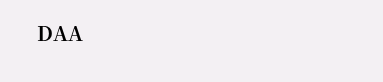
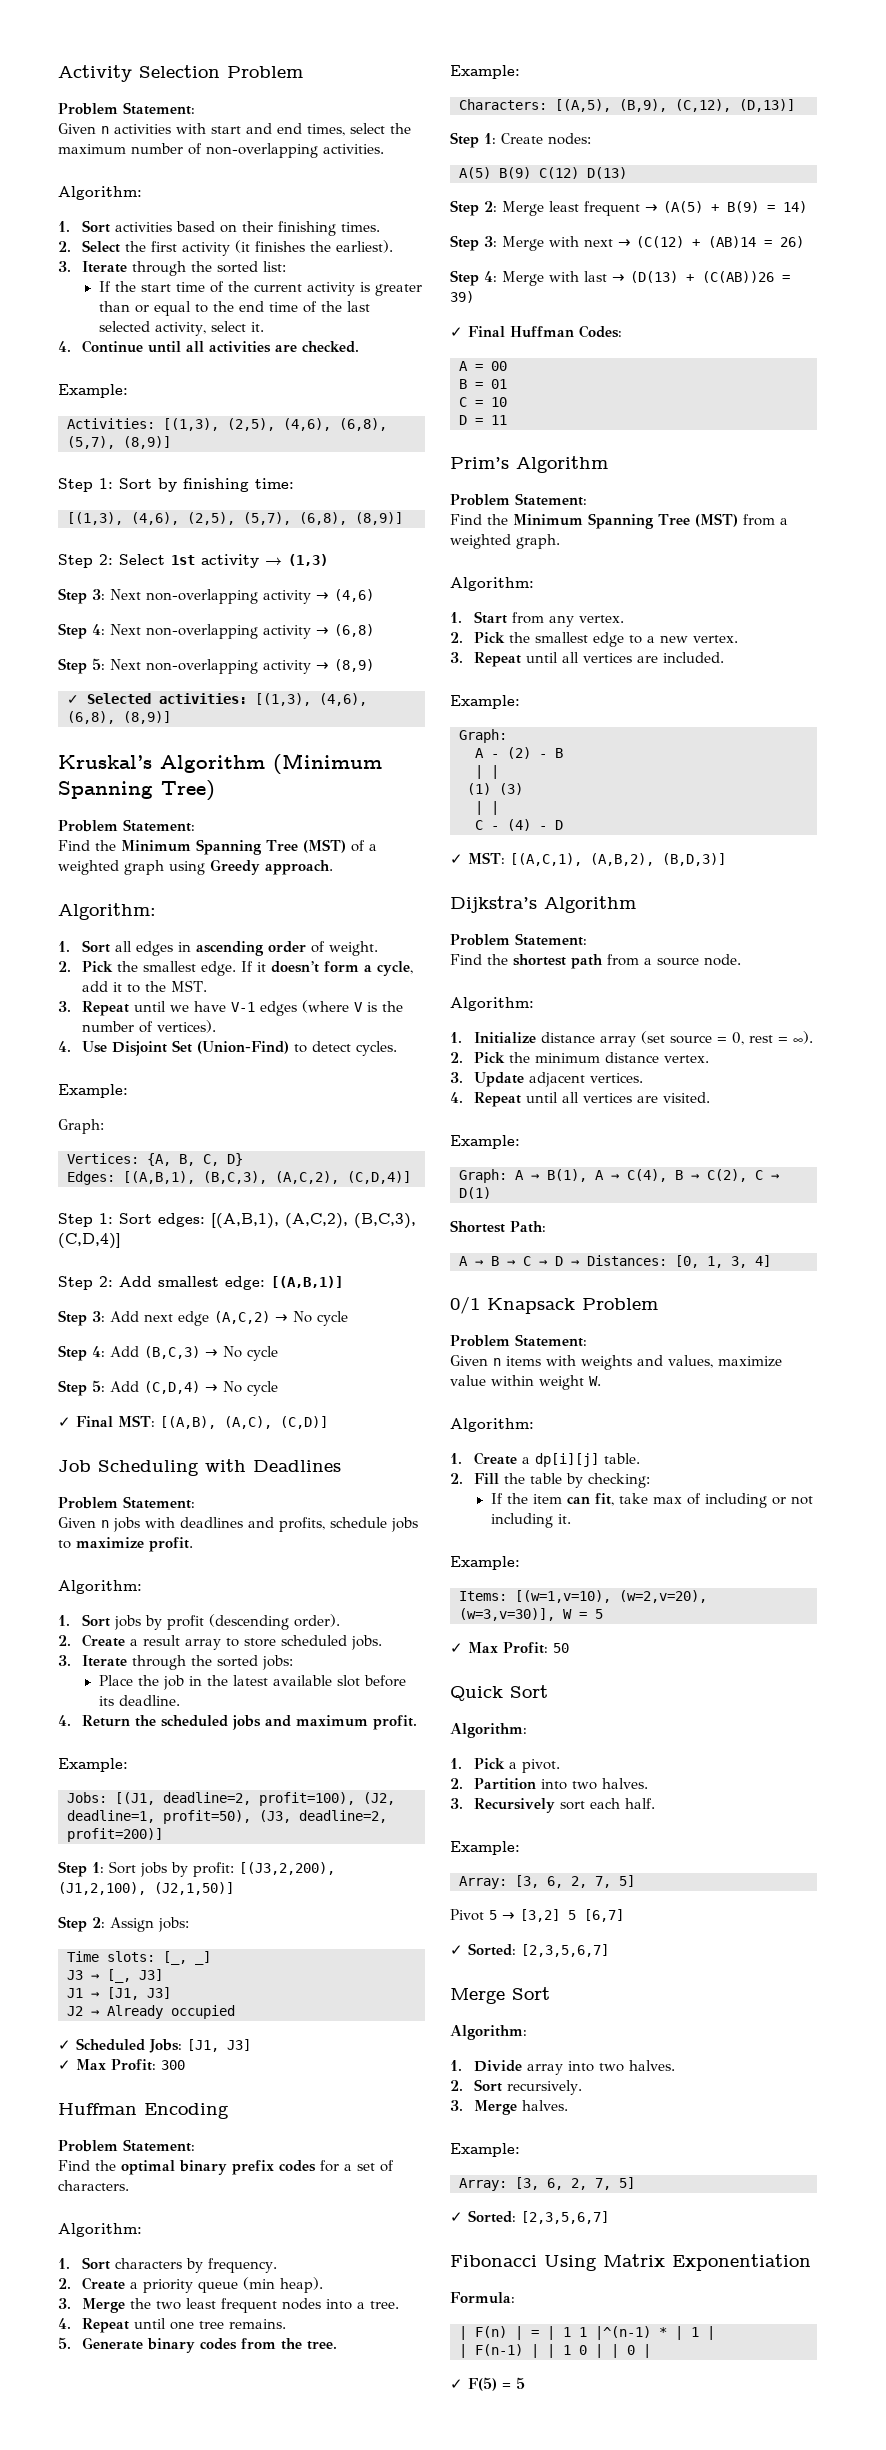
[37,26,83,41] DAA -> [58,65,303,82] [58,102,195,115] [58,123,411,136] [58,143,384,158] [58,186,142,200] [58,220,381,236] [58,240,394,256] [58,261,287,276] [98,281,422,296] [98,301,370,316] [98,321,264,336] [58,340,360,353] [58,384,128,398] [67,418,387,431] [67,436,171,449] [58,478,294,492] [67,512,403,525] [58,554,328,568] [58,588,374,604] [58,623,374,639] [58,658,374,674] [67,693,367,706] [67,711,171,724] [58,753,382,774] [58,780,215,801] [58,819,195,832] [58,839,377,855] [58,859,333,875] [58,903,156,920] [58,940,379,956] [58,961,414,976] [82,980,208,993] [58,1000,404,1016] [82,1020,217,1033] [58,1040,398,1056] [58,1084,128,1098] [58,1119,104,1134] [67,1153,243,1166] [67,1171,411,1185] [58,1213,416,1229] [58,1233,121,1249] [58,1276,343,1290] [58,1310,348,1326] [58,1345,278,1361] [58,1380,278,1396] [58,1415,328,1429] [58,1459,341,1476] [58,1496,195,1509] [58,1517,418,1532] [58,1537,193,1552] [58,1580,142,1594] [58,1614,341,1630] [58,1634,383,1650] [58,1655,294,1670] [98,1675,406,1690] [98,1695,180,1706] [58,1715,418,1730] [58,1758,128,1772] [67,1792,395,1806] [67,1810,387,1824] [67,1828,163,1842] [58,1861,335,1877] [58,1882,234,1895] [58,1916,189,1932] [67,1951,211,1965] [67,1969,163,1983] [67,1987,171,2000] [67,2005,235,2019] [58,2038,251,2053] [58,2059,185,2071] [58,2103,229,2119] [58,2139,195,2152] [58,2160,394,2175] [58,2180,129,2191] [58,2223,142,2237] [58,2257,278,2273] [58,2277,324,2293] [58,2298,400,2313] [58,2318,287,2333] [58,2337,338,2353] [450,65,520,79] [459,99,795,112] [450,132,591,148] [459,167,627,179] [450,200,807,216] [450,235,804,251] [450,270,790,286] [450,291,474,303] [450,325,622,338] [459,361,507,371] [459,379,507,389] [459,397,507,407] [459,415,507,425] [450,456,608,473] [450,493,587,506] [450,513,788,529] [450,534,560,549] [450,577,534,591] [450,611,625,627] [450,632,739,647] [450,652,725,667] [450,695,520,709] [459,729,507,743] [475,747,563,759] [475,765,499,779] [467,783,523,795] [475,801,499,815] [475,819,563,831] [450,852,726,866] [450,896,636,913] [450,933,587,946] [450,954,741,969] [450,997,534,1011] [450,1031,814,1047] [450,1052,710,1063] [450,1072,644,1087] [450,1092,711,1107] [450,1135,520,1149] [459,1169,779,1183] [459,1187,491,1199] [450,1220,546,1233] [459,1255,771,1268] [450,1296,658,1314] [450,1334,587,1347] [450,1355,782,1370] [450,1375,601,1390] [450,1418,534,1432] [450,1452,641,1467] [450,1473,651,1488] [490,1493,813,1508] [490,1513,571,1528] [450,1556,520,1570] [459,1590,707,1603] [459,1608,603,1621] [450,1642,569,1654] [450,1685,548,1701] [450,1723,527,1738] [450,1758,561,1773] [450,1778,649,1790] [450,1798,656,1813] [450,1841,520,1855] [459,1875,635,1889] [450,1909,624,1922] [450,1943,609,1957] [450,1987,550,2004] [450,2025,527,2040] [450,2060,676,2075] [450,2079,583,2095] [450,2100,569,2115] [450,2143,520,2157] [459,2177,635,2191] [450,2210,609,2224] [450,2254,811,2271] [450,2292,515,2304] [459,2326,715,2340] [459,2344,651,2358] [450,2377,525,2391] Activity Selection Problem // Problem Statement: // Given n activities with start and end times, select the maximum number of non-overlapping activities. // Algorithm: // 1. Sort activities based on their finishing times. // 2. Select the first activity (it finishes the earliest). // 3. Iterate through the sorted list: // If the start time of the current activity is greater than or equal to the end time of the last selected activity, select it. // 4. Continue until all activities are checked. // Example: // Activities: [(1,3), (2,5), (4,6), (6,8), (5,7), (8,9)] // Step 1: Sort by finishing time: // [(1,3), (4,6), (2,5), (5,7), (6,8), (8,9)] // Step 2: Select 1st activity → (1,3) // Step 3: Next non-overlapping activity → (4,6) // Step 4: Next non-overlapping activity → (6,8) // Step 5: Next non-overlapping activity → (8,9) // ✓ Selected activities: [(1,3), (4,6), (6,8), (8,9)] // Kruskal’s Algorithm (Minimum Spanning Tree) // Problem Statement: // Find the Minimum Spanning Tree (MST) of a weighted graph using Greedy approach. // Algorithm: // 1. Sort all edges in ascending order of weight. // 2. Pick the smallest edge. If it doesn’t form a cycle, add it to the MST. // 3. Repeat until we have V-1 edges (where V is the number of vertices). // 4. Use Disjoint Set (Union-Find) to detect cycles. // Example: // Graph: // Vertices: {A, B, C, D} // Edges: [(A,B,1), (B,C,3), (A,C,2), (C,D,4)] // Step 1: Sort edges: [(A,B,1), (A,C,2), (B,C,3), (C,D,4)] // Step 2: Add smallest edge: [(A,B,1)] // Step 3: Add next edge (A,C,2) → No cycle // Step 4: Add (B,C,3) → No cycle // Step 5: Add (C,D,4) → No cycle // ✓ Final MST: [(A,B), (A,C), (C,D)] // Job Scheduling with Deadlines // Problem Statement: // Given n jobs with deadlines and profits, schedule jobs to maximize profit. // Algorithm: // 1. Sort jobs by profit (descending order). // 2. Create a result array to store scheduled jobs. // 3. Iterate through the sorted jobs: // Place the job in the latest available slot before its deadline. // 4. Return the scheduled jobs and maximum profit. // Example: // Jobs: [(J1, deadline=2, profit=100), (J2, deadline=1, profit=50), (J3, deadline=2, profit=200)] // Step 1: Sort jobs by profit: [(J3,2,200), (J1,2,100), (J2,1,50)] // Step 2: Assign jobs: // Time slots: [_, _] // J3 → [_, J3] // J1 → [J1, J3] // J2 → Already occupied // ✓ Scheduled Jobs: [J1, J3] // ✓ Max Profit: 300 // Huffman Encoding // Problem Statement: // Find the optimal binary prefix codes for a set of characters. // Algorithm: // 1. Sort characters by frequency. // 2. Create a priority queue (min heap). // 3. Merge the two least frequent nodes into a tree. // 4. Repeat until one tree remains. // 5. Generate binary codes from the tree. // Example: // Characters: [(A,5), (B,9), (C,12), (D,13)] // Step 1: Create nodes: // A(5) B(9) C(12) D(13) // Step 2: Merge least frequent → (A(5) + B(9) = 14) // Step 3: Merge with next → (C(12) + (AB)14 = 26) // Step 4: Merge with last → (D(13) + (C(AB))26 = 39) // ✓ Final Huffman Codes: // A = 00 // B = 01 // C = 10 // D = 11 // Prim’s Algorithm // Problem Statement: // Find the Minimum Spanning Tree (MST) from a weighted graph. // Algorithm: // 1. Start from any vertex. // 2. Pick the smallest edge to a new vertex. // 3. Repeat until all vertices are included. // Example: // Graph: // A - (2) - B // | | // (1) (3) // | | // C - (4) - D // ✓ MST: [(A,C,1), (A,B,2), (B,D,3)] // Dijkstra’s Algorithm // Problem Statement: // Find the shortest path from a source node. // Algorithm: // 1. Initialize distance array (set source = 0, rest = ∞). // 2. Pick the minimum distance vertex. // 3. Update adjacent vertices. // 4. Repeat until all vertices are visited. // Example: // Graph: A → B(1), A → C(4), B → C(2), C → D(1) // Shortest Path: // A → B → C → D → Distances: [0, 1, 3, 4] // 0/1 Knapsack Problem // Problem Statement: // Given n items with weights and values, maximize value within weight W. // Algorithm: // 1. Create a dp[i][j] table. // 2. Fill the table by checking: // If the item can fit, take max of including or not including it. // Example: // Items: [(w=1,v=10), (w=2,v=20), (w=3,v=30)], W = 5 // ✓ Max Profit: 50 // Quick Sort // Algorithm: // 1. Pick a pivot. // 2. Partition into two halves. // 3. Recursively sort each half. // Example: // Array: [3, 6, 2, 7, 5] // Pivot 5 → [3,2] 5 [6,7] // ✓ Sorted: [2,3,5,6,7] // Merge Sort // Algorithm: // 1. Divide array into two halves. // 2. Sort recursively. // 3. Merge halves. // Example: // Array: [3, 6, 2, 7, 5] // ✓ Sorted: [2,3,5,6,7] // Fibonacci Using Matrix Exponentiation // Formula: // | F(n) | = | 1 1 |^(n-1) * | 1 | // | F(n-1) | | 1 0 | | 0 | // ✓ F(5) = 5

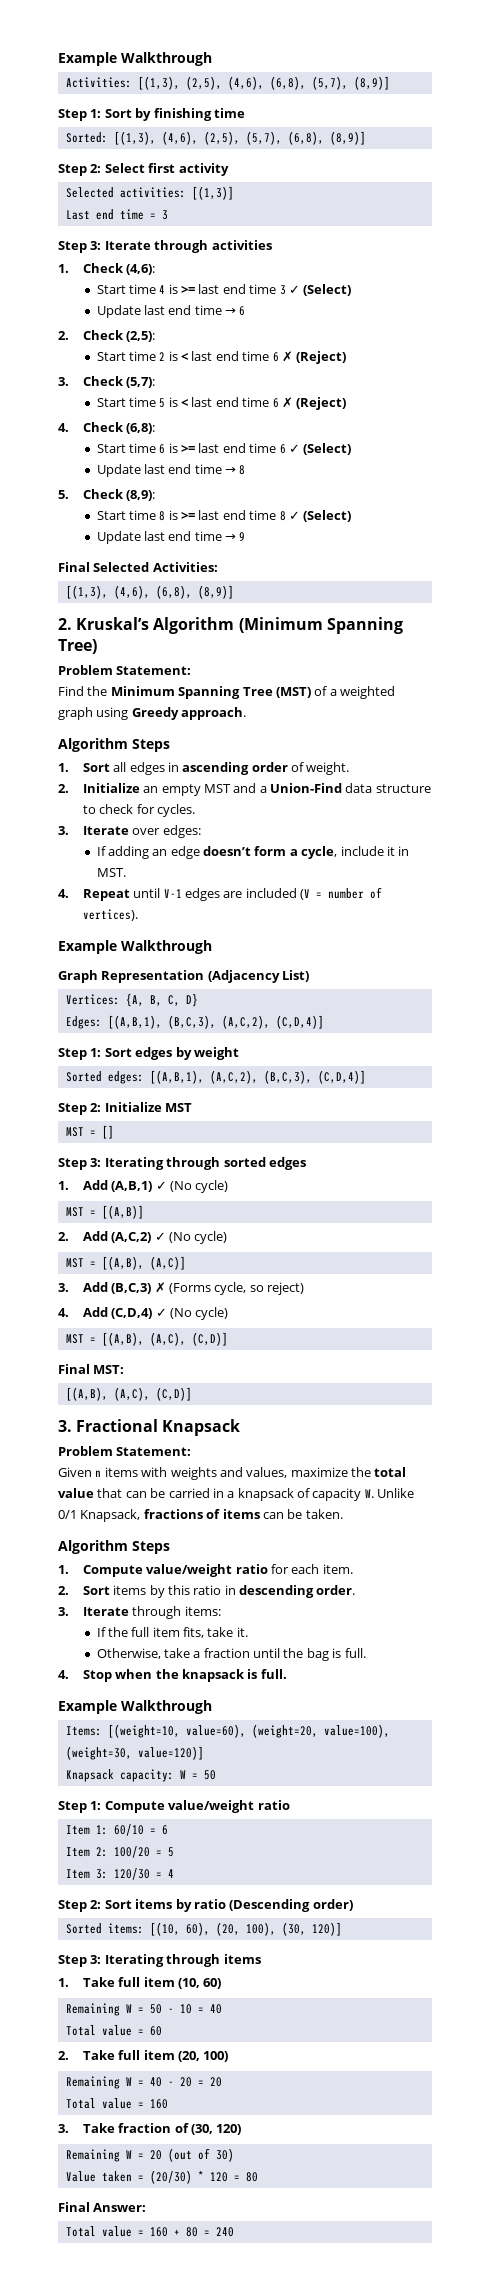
[58,65,303,82] [58,102,195,115] [58,123,411,136] [58,143,384,158] [58,186,142,200] [58,220,381,236] [58,240,394,256] [58,261,287,276] [98,281,422,296] [98,301,370,316] [98,321,264,336] [58,340,360,353] [58,384,128,398] Activity Selection Problem // Problem Statement: // Given n activities with start and end times, select the maximum number of non-overlapping activities. // Algorithm: // 1. Sort activities based on their finishing times. // 2. Select the first activity (it finishes the earliest). // 3. Iterate through the sorted list: // If the start time of the current activity is greater than or equal to the end time of the last selected activity, select it. // 4. Continue until all activities are checked. // Example: -> [58,52,212,66] Example Walkthrough
[255,478,294,489] time: // -> [213,108,245,118] [65,132,108,143] time // Sorted:
[171,554,328,568] [58,588,374,604] [58,623,374,639] [58,658,374,674] [67,693,247,704] 1st activity → (1,3) // Step 3: Next non-overlapping activity → (4,6) // Step 4: Next non-overlapping activity → (6,8) // Step 5: Next non-overlapping activity → (8,9) // ✓ Selected activities: -> [148,163,229,176] [65,186,234,200] [65,209,168,220] [58,240,272,253] [58,263,156,275] [96,284,352,296] [96,305,246,318] [58,330,156,342] [96,351,347,364] [58,376,156,388] [96,397,347,410] [58,422,156,434] [96,443,352,455] [96,464,246,477] [58,489,156,501] [96,510,352,522] [96,531,246,544] [58,562,218,572] first activity // Selected activities: [(1,3)] // Last end time = 3 // Step 3: Iterate through activities // 1. Check (4,6): // Start time 4 is >= last end time 3 ✓ (Select) // Update last end time → 6 // 2. Check (2,5): // Start time 2 is < last end time 6 ✗ (Reject) // 3. Check (5,7): // Start time 5 is < last end time 6 ✗ (Reject) // 4. Check (6,8): // Start time 6 is >= last end time 6 ✓ (Select) // Update last end time → 8 // 5. Check (8,9): // Start time 8 is >= last end time 8 ✓ (Select) // Update last end time → 9 // Final Selected Activities: //
(171, 717) none -> [58,618,72,630] 2.
[58,903,156,920] Algorithm: -> [58,738,170,752] Algorithm Steps
[82,961,414,976] [82,981,167,993] Pick the smallest edge. If it doesn’t form a cycle, add it to the -> [82,783,431,796] [82,804,195,817] [58,825,201,838] [96,846,410,859] Initialize an empty MST and a Union-Find data structure to check for cycles. // 3. Iterate over edges: // If adding an edge doesn’t form a cycle, include it in
[58,1000,404,1016] [82,1020,217,1033] [58,1040,398,1056] [58,1084,128,1098] [58,1119,104,1134] 3. Repeat until we have V-1 edges (where V is the number of vertices). // 4. Use Disjoint Set (Union-Find) to detect cycles. // Example: // Graph: -> [58,887,383,901] [82,909,138,921] [58,940,212,954] [58,970,310,983] 4. Repeat until V-1 edges are included (V = number of vertices). // Example Walkthrough // Graph Representation (Adjacency List)
(152, 1218) none -> [135,1047,239,1060] [65,1071,102,1082] edges by weight // Sorted
[119,1276,343,1290] [58,1310,348,1326] [58,1345,278,1361] [58,1380,278,1396] [58,1415,328,1429] [58,1459,341,1476] [58,1496,195,1509] [58,1517,418,1532] [58,1537,193,1552] [58,1580,142,1594] [58,1614,341,1630] [58,1634,383,1650] [58,1655,294,1670] [98,1675,406,1690] [98,1695,180,1706] [58,1715,418,1730] [58,1758,128,1772] [67,1792,395,1806] [67,1810,387,1824] [67,1828,163,1842] [58,1861,335,1877] [58,1882,234,1895] [58,1916,189,1932] [67,1951,211,1965] [67,1969,163,1983] [67,1987,171,2000] [67,2005,235,2019] [58,2038,251,2053] [58,2059,185,2071] [58,2103,229,2119] [58,2139,195,2152] [58,2160,394,2175] [58,2180,129,2191] [58,2223,142,2237] [58,2257,278,2273] [58,2277,324,2293] [58,2298,400,2313] [58,2318,287,2333] [58,2337,338,2353] [450,65,520,79] [459,99,795,112] [450,132,591,148] [459,167,627,179] [450,200,807,216] [450,235,804,251] [450,270,790,286] [450,291,474,303] [450,325,622,338] [459,361,507,371] [459,379,507,389] [459,397,507,407] [459,415,507,425] [450,456,608,473] [450,493,587,506] [450,513,788,529] [450,534,560,549] [450,577,534,591] [450,611,625,627] [450,632,739,647] [450,652,725,667] [450,695,520,709] [459,729,507,743] [475,747,563,759] [475,765,499,779] [467,783,523,795] [475,801,499,815] [475,819,563,831] [450,852,726,866] [450,896,636,913] [450,933,587,946] [450,954,741,969] [450,997,534,1011] [450,1031,814,1047] [450,1052,710,1063] [450,1072,644,1087] [450,1092,711,1107] [450,1135,520,1149] [459,1169,779,1183] [459,1187,491,1199] [450,1220,546,1233] [459,1255,771,1268] [450,1296,658,1314] Add smallest edge: [(A,B,1)] // Step 3: Add next edge (A,C,2) → No cycle // Step 4: Add (B,C,3) → No cycle // Step 5: Add (C,D,4) → No cycle // ✓ Final MST: [(A,B), (A,C), (C,D)] // Job Scheduling with Deadlines // Problem Statement: // Given n jobs with deadlines and profits, schedule jobs to maximize profit. // Algorithm: // 1. Sort jobs by profit (descending order). // 2. Create a result array to store scheduled jobs. // 3. Iterate through the sorted jobs: // Place the job in the latest available slot before its deadline. // 4. Return the scheduled jobs and maximum profit. // Example: // Jobs: [(J1, deadline=2, profit=100), (J2, deadline=1, profit=50), (J3, deadline=2, profit=200)] // Step 1: Sort jobs by profit: [(J3,2,200), (J1,2,100), (J2,1,50)] // Step 2: Assign jobs: // Time slots: [_, _] // J3 → [_, J3] // J1 → [J1, J3] // J2 → Already occupied // ✓ Scheduled Jobs: [J1, J3] // ✓ Max Profit: 300 // Huffman Encoding // Problem Statement: // Find the optimal binary prefix codes for a set of characters. // Algorithm: // 1. Sort characters by frequency. // 2. Create a priority queue (min heap). // 3. Merge the two least frequent nodes into a tree. // 4. Repeat until one tree remains. // 5. Generate binary codes from the tree. // Example: // Characters: [(A,5), (B,9), (C,12), (D,13)] // Step 1: Create nodes: // A(5) B(9) C(12) D(13) // Step 2: Merge least frequent → (A(5) + B(9) = 14) // Step 3: Merge with next → (C(12) + (AB)14 = 26) // Step 4: Merge with last → (D(13) + (C(AB))26 = 39) // ✓ Final Huffman Codes: // A = 00 // B = 01 // C = 10 // D = 11 // Prim’s Algorithm // Problem Statement: // Find the Minimum Spanning Tree (MST) from a weighted graph. // Algorithm: // 1. Start from any vertex. // 2. Pick the smallest edge to a new vertex. // 3. Repeat until all vertices are included. // Example: // Graph: // A - (2) - B // | | // (1) (3) // | | // C - (4) - D // ✓ MST: [(A,C,1), (A,B,2), (B,D,3)] // Dijkstra’s Algorithm // Problem Statement: // Find the shortest path from a source node. // Algorithm: // 1. Initialize distance array (set source = 0, rest = ∞). // 2. Pick the minimum distance vertex. // 3. Update adjacent vertices. // 4. Repeat until all vertices are visited. // Example: // Graph: A → B(1), A → C(4), B → C(2), C → D(1) // Shortest Path: // A → B → C → D → Distances: [0, 1, 3, 4] // 0/1 Knapsack Problem -> [104,1102,193,1112] [65,1125,114,1139] [58,1157,306,1170] [58,1180,229,1193] [65,1205,144,1219] [58,1231,228,1244] [65,1256,186,1270] [58,1282,305,1295] [58,1307,229,1320] [65,1332,228,1346] [58,1364,125,1374] [65,1387,192,1401] [58,1419,241,1436] Initialize MST // MST = [] // Step 3: Iterating through sorted edges // 1. Add (A,B,1) ✓ (No cycle) // MST = [(A,B)] // 2. Add (A,C,2) ✓ (No cycle) // MST = [(A,B), (A,C)] // 3. Add (B,C,3) ✗ (Forms cycle, so reject) // 4. Add (C,D,4) ✓ (No cycle) // MST = [(A,B), (A,C), (C,D)] // Final MST: // [(A,B), (A,C), (C,D)] // 3. Fractional Knapsack
[450,1375,601,1390] [450,1418,534,1432] [450,1452,641,1467] [450,1473,651,1488] [490,1493,813,1508] [490,1513,571,1528] [450,1556,520,1570] [459,1590,707,1603] [459,1608,603,1621] [450,1642,569,1654] [450,1685,548,1701] [450,1723,527,1738] [450,1758,561,1773] [450,1778,649,1790] [450,1798,656,1813] [450,1841,520,1855] [459,1875,635,1889] [450,1909,624,1922] [450,1943,609,1957] [450,1987,550,2004] [450,2025,527,2040] [450,2060,676,2075] [450,2079,583,2095] [450,2100,569,2115] [450,2143,520,2157] [459,2177,635,2191] [450,2210,609,2224] [450,2254,811,2271] [450,2292,515,2304] [459,2326,715,2340] [459,2344,651,2358] [450,2377,525,2391] value within weight W. // Algorithm: // 1. Create a dp[i][j] table. // 2. Fill the table by checking: // If the item can fit, take max of including or not including it. // Example: // Items: [(w=1,v=10), (w=2,v=20), (w=3,v=30)], W = 5 // ✓ Max Profit: 50 // Quick Sort // Algorithm: // 1. Pick a pivot. // 2. Partition into two halves. // 3. Recursively sort each half. // Example: // Array: [3, 6, 2, 7, 5] // Pivot 5 → [3,2] 5 [6,7] // ✓ Sorted: [2,3,5,6,7] // Merge Sort // Algorithm: // 1. Divide array into two halves. // 2. Sort recursively. // 3. Merge halves. // Example: // Array: [3, 6, 2, 7, 5] // ✓ Sorted: [2,3,5,6,7] // Fibonacci Using Matrix Exponentiation // Formula: // | F(n) | = | 1 1 |^(n-1) * | 1 | // | F(n-1) | | 1 0 | | 0 | // ✓ F(5) = 5 -> [351,1467,407,1477] [58,1488,415,1501] [58,1509,343,1522] [58,1540,170,1554] [58,1564,353,1577] [58,1585,356,1598] [58,1606,221,1619] [96,1627,248,1638] [96,1648,366,1661] [58,1669,287,1682] [58,1700,212,1714] [65,1724,390,1738] [65,1746,204,1760] [65,1769,216,1782] [58,1800,290,1813] [65,1824,168,1836] [65,1846,174,1858] [65,1868,174,1880] [58,1899,353,1912] [65,1922,342,1936] [58,1954,261,1967] [58,1977,222,1989] [65,2003,222,2016] [65,2025,162,2036] [58,2050,229,2062] [65,2076,222,2089] [65,2098,168,2109] [58,2123,242,2135] [65,2148,234,2162] [65,2170,258,2184] [58,2202,147,2212] [65,2226,234,2237] the total value that can be carried in a knapsack of capacity W. Unlike 0/1 Knapsack, fractions of items can be taken. // Algorithm Steps // 1. Compute value/weight ratio for each item. // 2. Sort items by this ratio in descending order. // 3. Iterate through items: // If the full item fits, take it. // Otherwise, take a fraction until the bag is full. // 4. Stop when the knapsack is full. // Example Walkthrough // Items: [(weight=10, value=60), (weight=20, value=100), (weight=30, value=120)] // Knapsack capacity: W = 50 // Step 1: Compute value/weight ratio // Item 1: 60/10 = 6 // Item 2: 100/20 = 5 // Item 3: 120/30 = 4 // Step 2: Sort items by ratio (Descending order) // Sorted items: [(10, 60), (20, 100), (30, 120)] // Step 3: Iterating through items // 1. Take full item (10, 60) // Remaining W = 50 - 10 = 40 // Total value = 60 // 2. Take full item (20, 100) // Remaining W = 40 - 20 = 20 // Total value = 160 // 3. Take fraction of (30, 120) // Remaining W = 20 (out of 30) // Value taken = (20/30) * 120 = 80 // Final Answer: // Total value = 160 + 80 = 240

